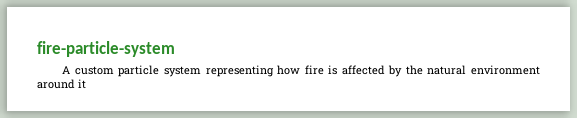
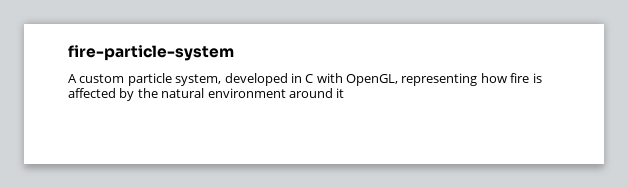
[163,66,201,77] system -> [175,73,398,86] system, developed in C with OpenGL,

